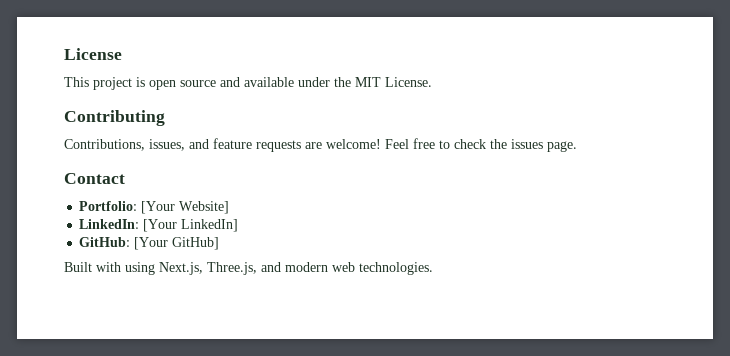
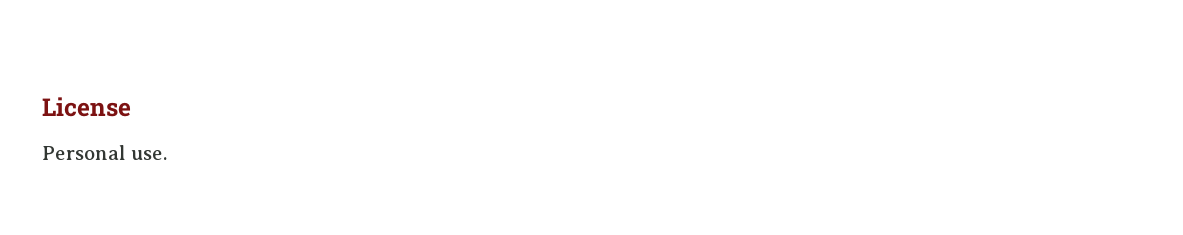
[64,77,432,90] [64,110,165,126] [64,138,577,152] [64,173,125,184] [79,201,230,214] [79,219,239,232] [79,237,220,250] [64,262,433,275] This project is open source and available under the MIT License. // Contributing // Contributions, issues, and feature requests are welcome! Feel free to check the issues page. // Contact // Portfolio: [Your Website] // LinkedIn: [Your LinkedIn] // GitHub: [Your GitHub] // Built with using Next.js, Three.js, and modern web technologies. -> [42,145,167,160] Personal use.

